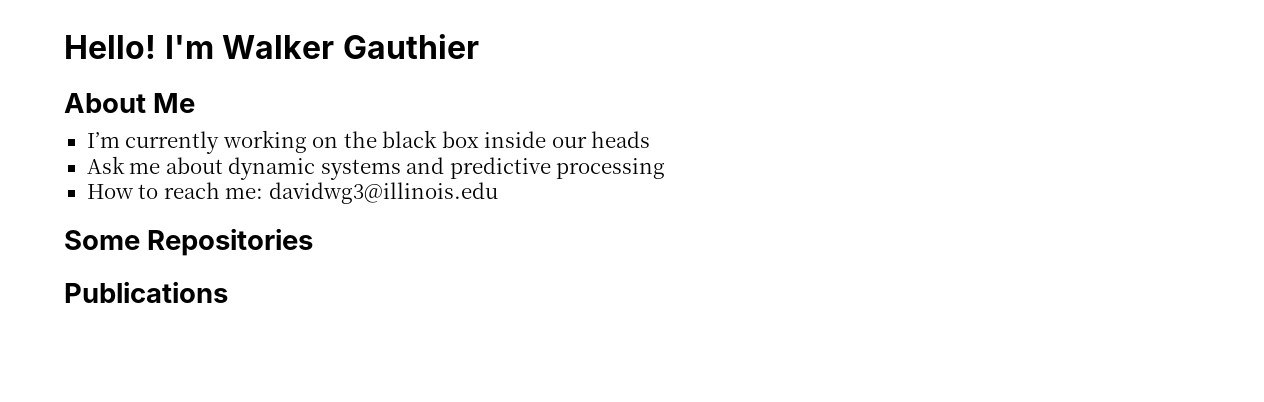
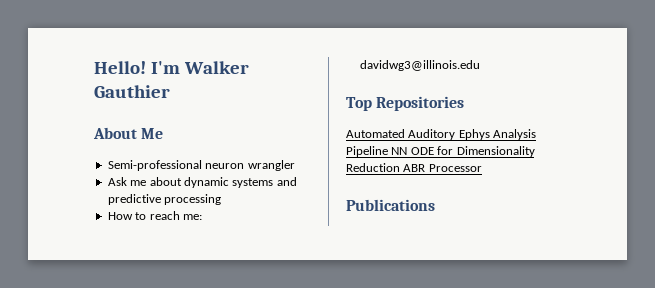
[86,130,651,154] I’m currently working on the black box inside our heads -> [107,160,295,171] Semi-professional neuron wrangler
[64,230,140,250] Some -> [346,97,372,111] Top
(314, 242) none -> [346,129,537,140] [346,146,535,157] [346,163,482,172] // Automated Auditory Ephys Analysis Pipeline NN ODE for Dimensionality Reduction ABR Processor

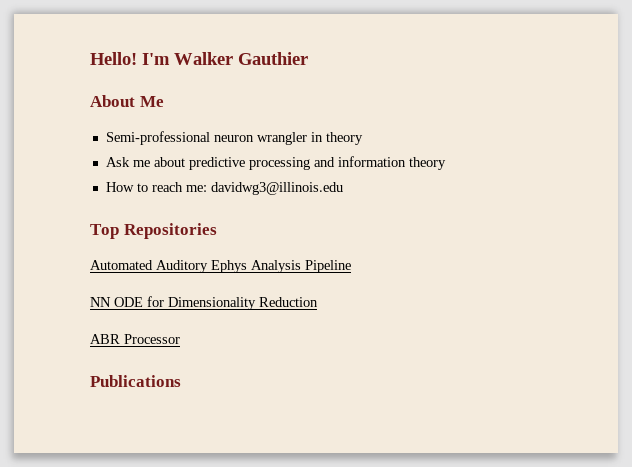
(295, 165) none -> [310,132,363,145] in theory
[183,177,297,188] dynamic systems and -> (185, 162) none
(222, 199) none -> [313,156,446,170] and information theory
(388, 151) none -> (351, 266) //
(400, 167) none -> (318, 302) //

